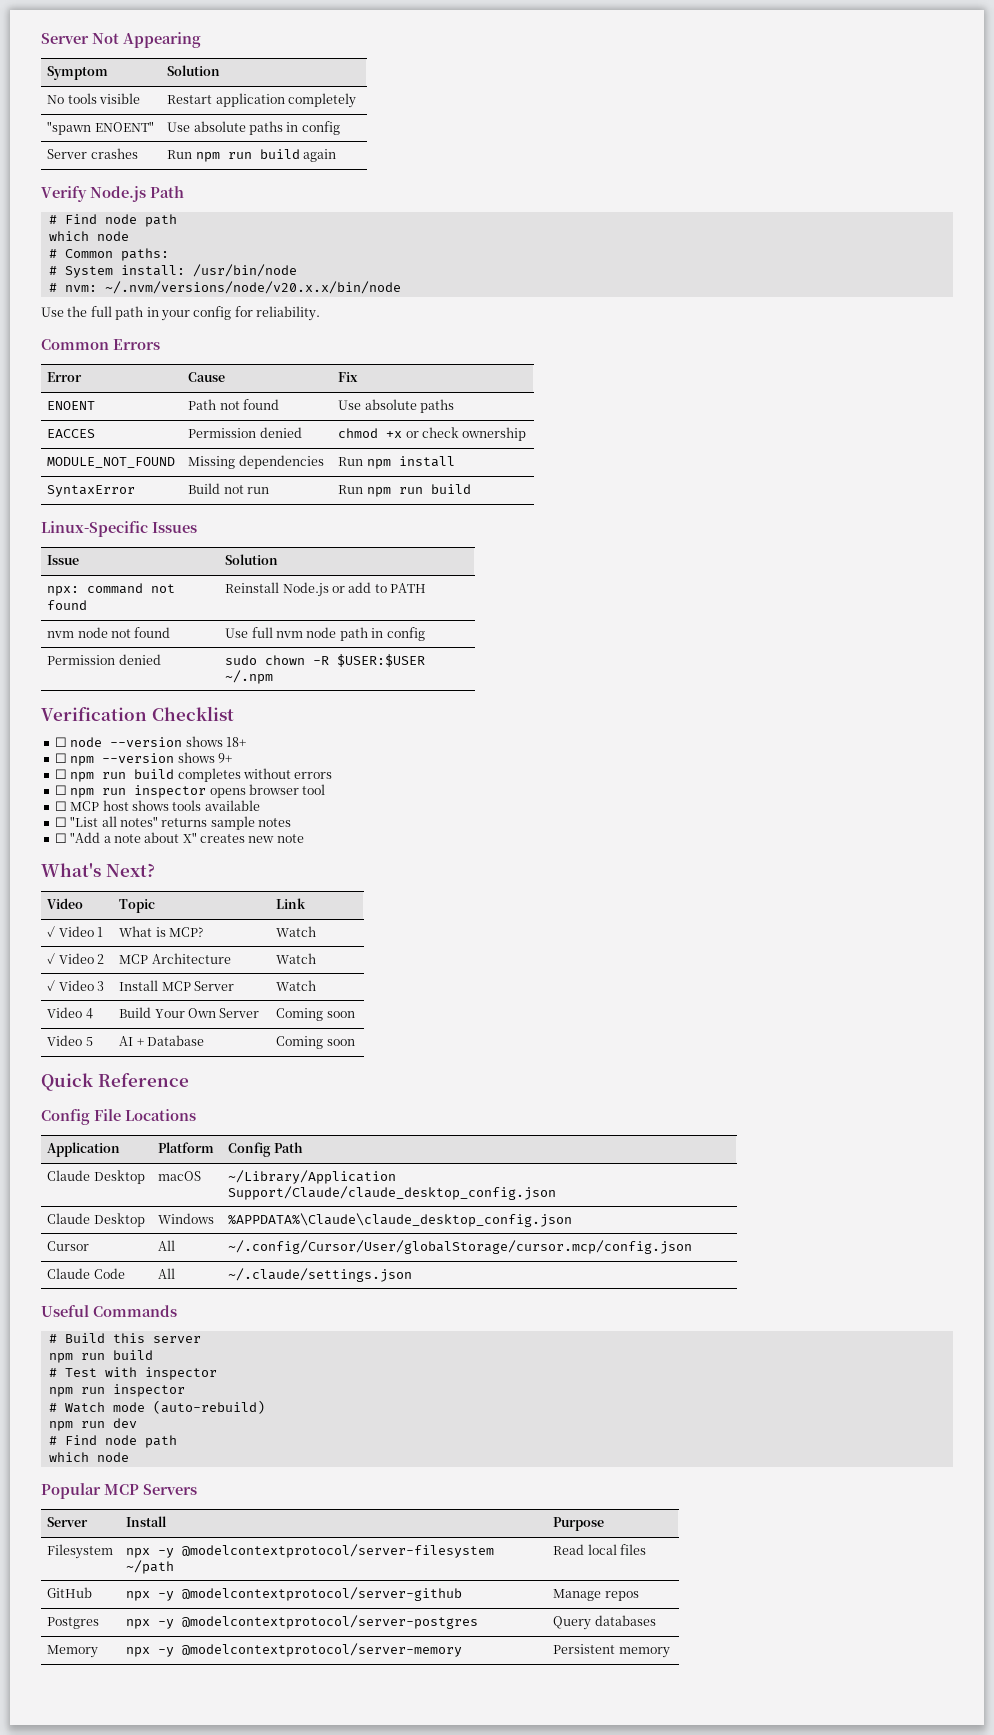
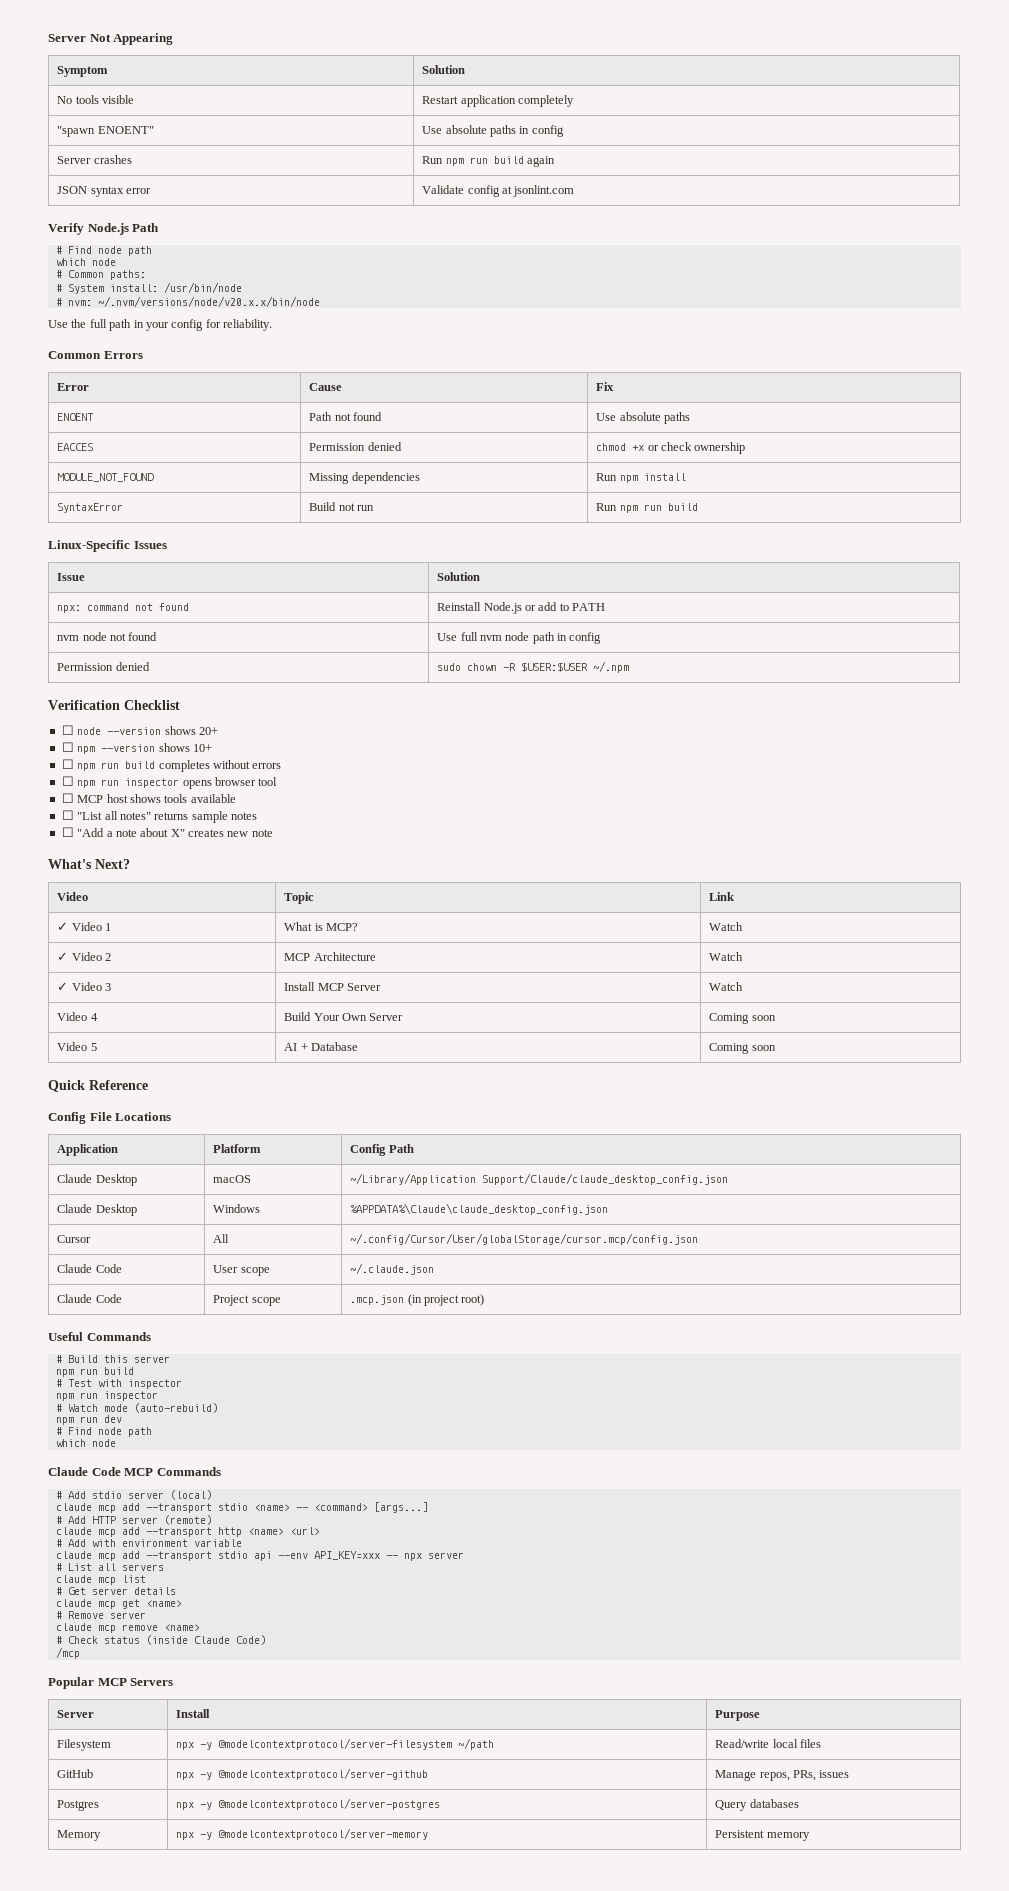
(337, 155) none -> [57,186,151,197] [422,185,575,197] // JSON syntax error | Validate config at jsonlint.com
[225,737,246,747] 18+ -> [198,727,218,735] 20+
[217,753,232,763] 9+ -> [192,744,212,752] 10+
[158,1268,176,1279] [228,1268,413,1282] All | ~/.claude/settings.json -> [213,1265,270,1276] [350,1263,435,1275] [57,1294,122,1303] [213,1295,281,1306] [350,1294,485,1306] User scope | ~/.claude.json // Claude Code | Project scope | .mcp.json (in project root)
(129, 1457) none -> [48,1467,221,1476] [55,1490,212,1500] [55,1502,428,1513] [55,1515,212,1525] [55,1527,320,1537] [55,1539,242,1547] [55,1551,464,1561] [55,1563,164,1571] [55,1575,146,1585] [55,1587,176,1595] [55,1599,182,1609] [55,1611,146,1619] [55,1623,200,1633] [55,1635,266,1645] [55,1647,80,1659] // Claude Code MCP Commands // # Add stdio server (local) // claude mcp add --transport stdio <name> -- <command> [args...] // # Add HTTP server (remote) // claude mcp add --transport http <name> <url> // # Add with environment variable // claude mcp add --transport stdio api --env API_KEY=xxx -- npx server // # List all servers // claude mcp list // # Get server details // claude mcp get <name> // # Remove server // claude mcp remove <name> // # Check status (inside Claude Code) // /mcp
[553,1544,585,1555] Read -> [715,1739,770,1748] Read/write
[604,1591,639,1601] repos -> [759,1770,850,1781] repos, PRs, issues

